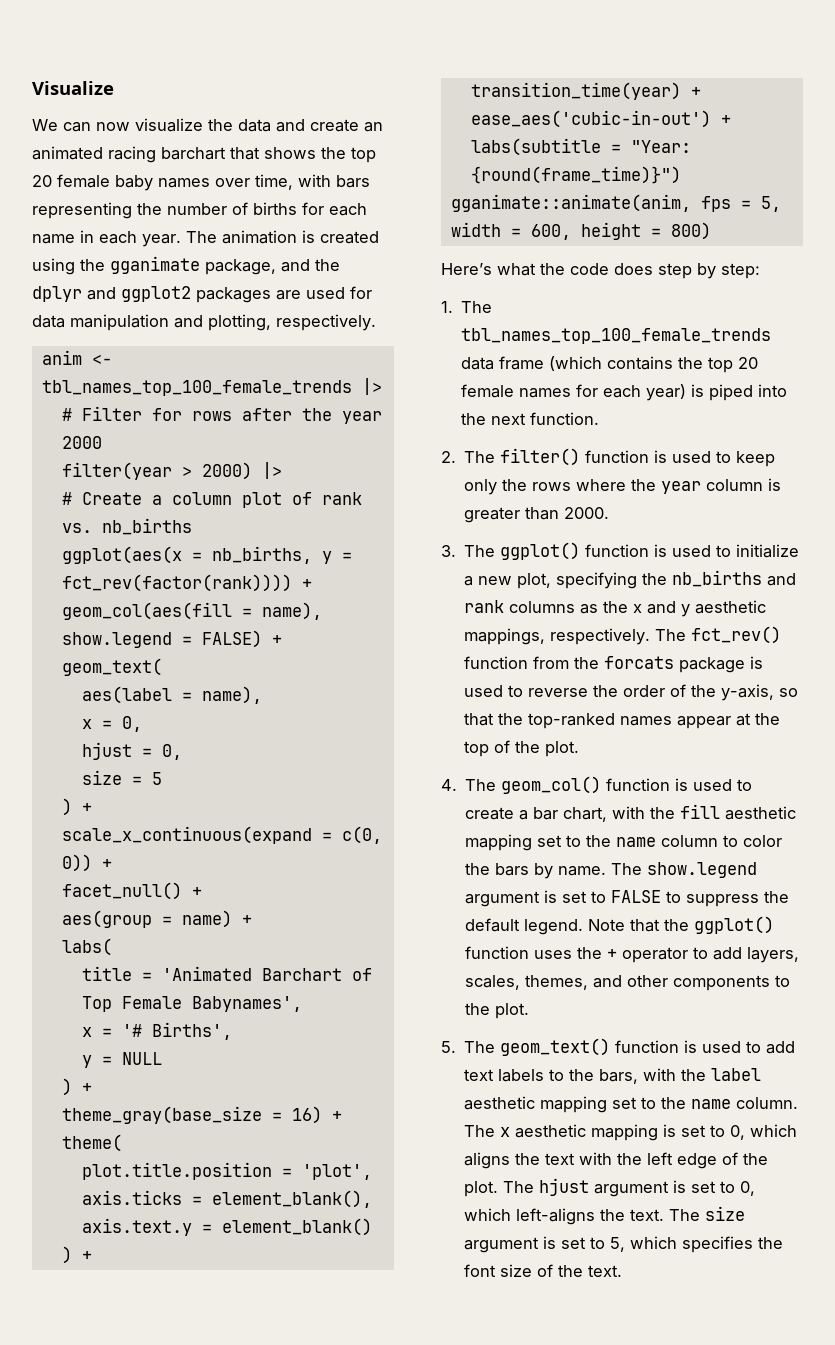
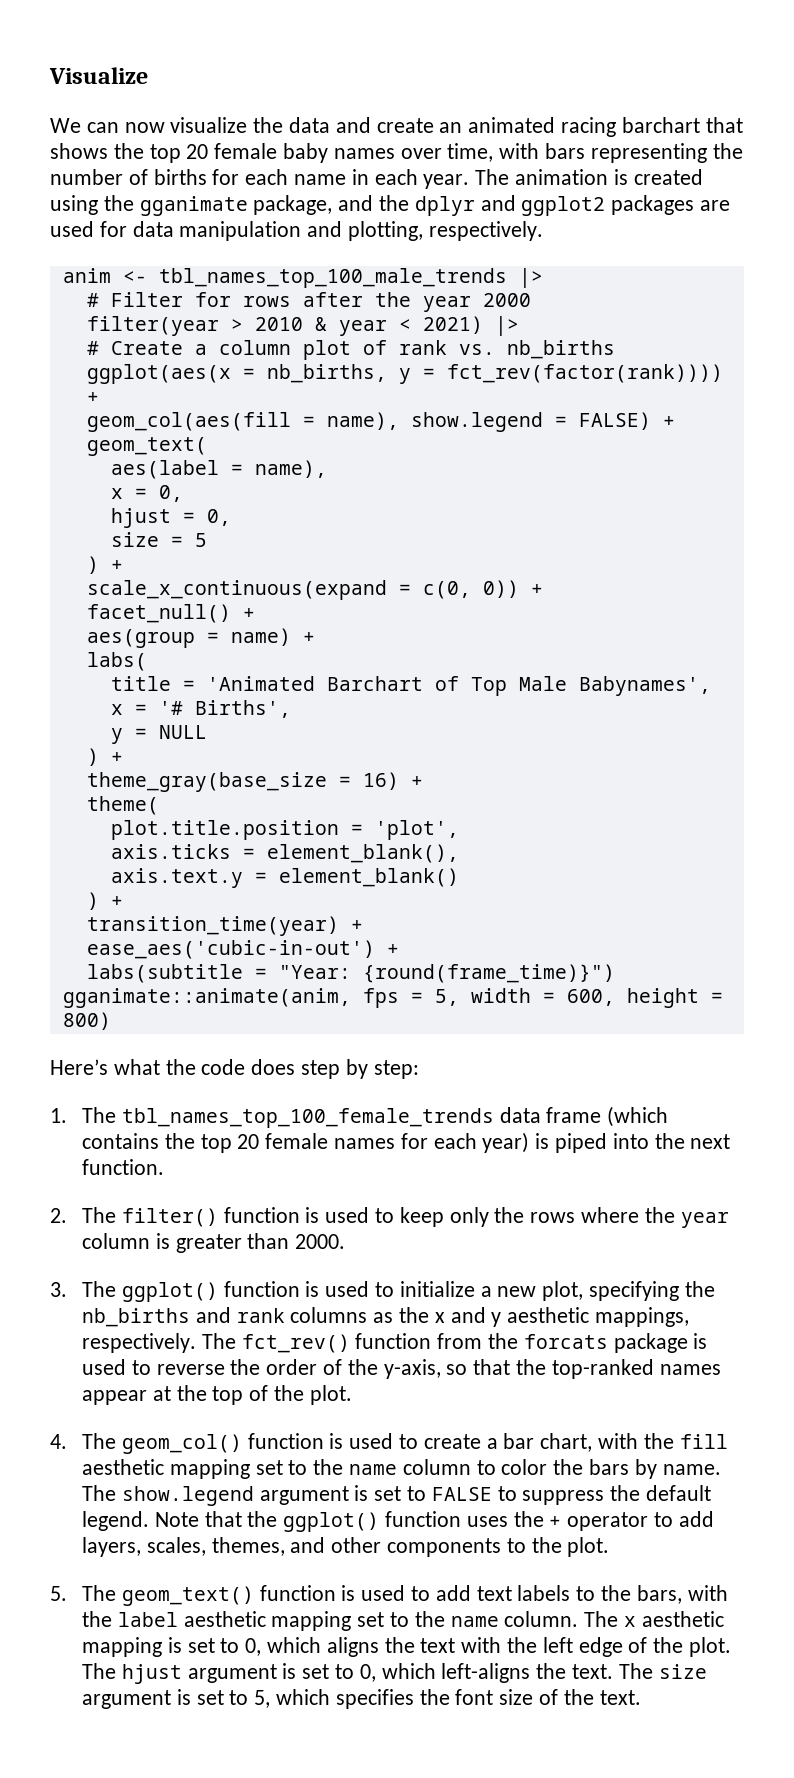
[41,380,352,396] tbl_names_top_100_female_trends -> [158,268,507,288] tbl_names_top_100_male_trends
[201,462,252,480] 2000) -> [254,316,483,336] 2010 & year < 2021)
[121,996,182,1009] Female -> [518,676,567,691] Male

